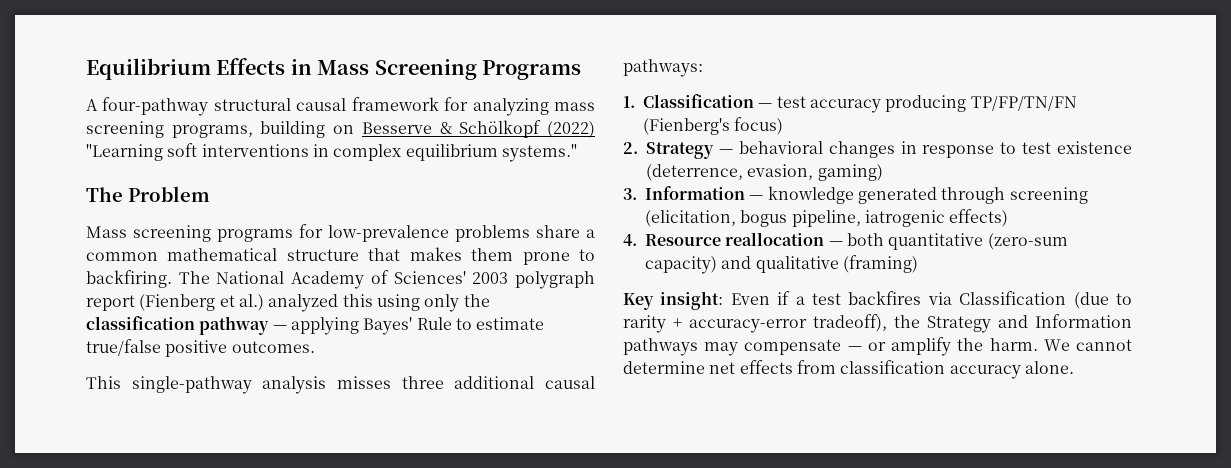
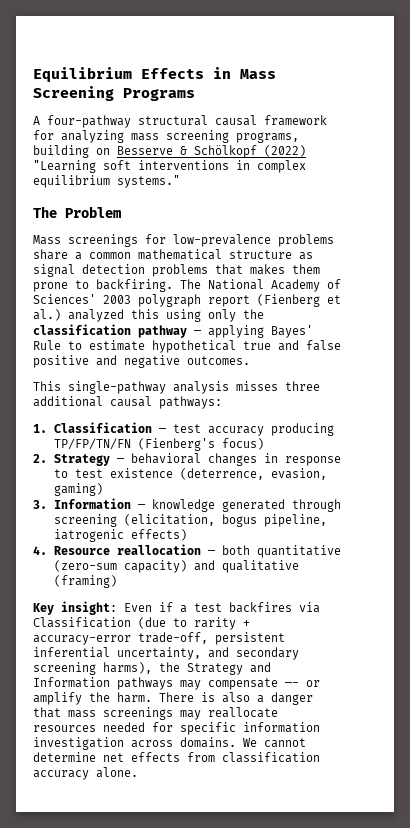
[133,225,293,242] screening programs -> [68,234,138,247] screenings
(359, 255) none -> [299,252,313,260] [33,264,208,277] as signal detection problems
[86,339,228,357] true/false positive -> [152,340,341,353] [33,355,180,368] hypothetical true and false positive and negative
[813,314,887,332] tradeoff), -> [138,632,285,645] [33,647,299,660] [33,662,152,675] trade-off, persistent inferential uncertainty, and secondary screening harms),
[847,346,862,351] — -> [285,682,299,687] —-
(1038, 344) none -> [159,692,313,705] [33,707,278,720] [33,722,320,735] [33,737,236,750] There is also a danger that mass screenings may reallocate resources needed for specific information investigation across domains.

